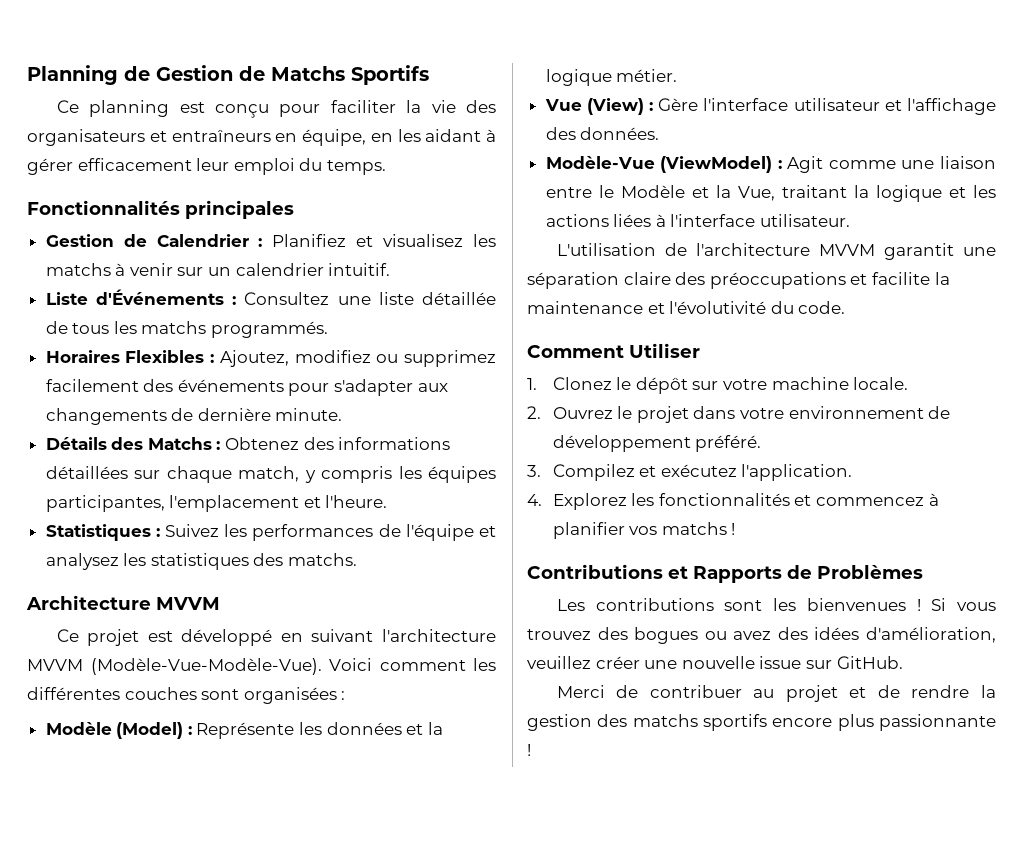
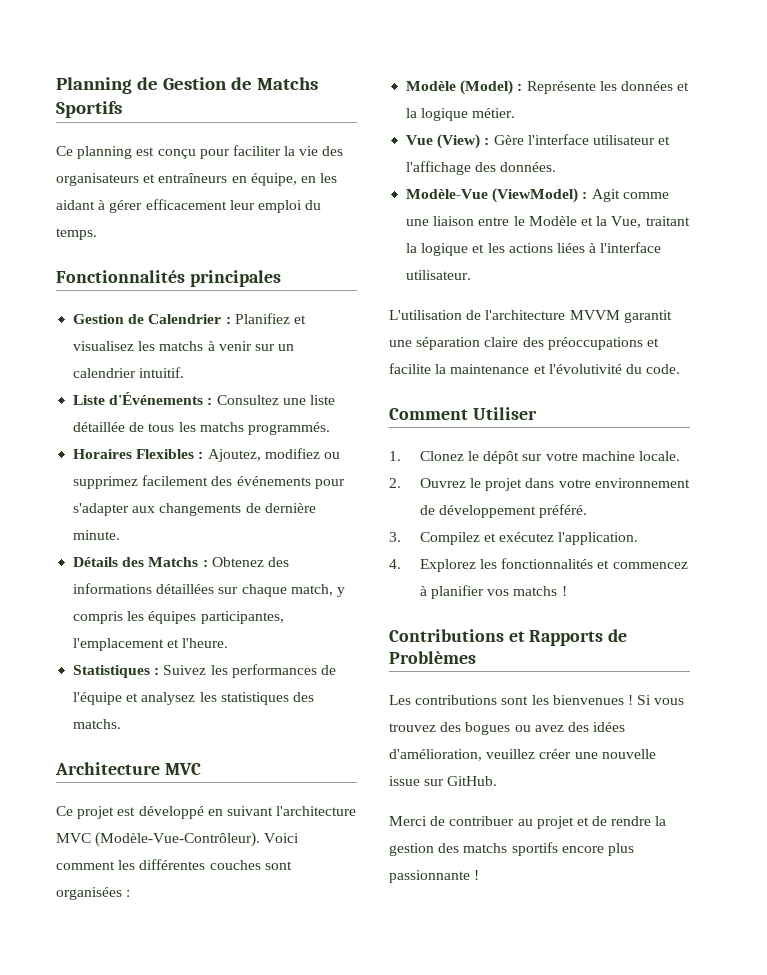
[156,597,220,610] MVVM -> [164,763,201,775] MVC
[27,658,322,675] MVVM (Modèle-Vue-Modèle-Vue). -> [56,832,261,847] MVC (Modèle-Vue-Contrôleur).

